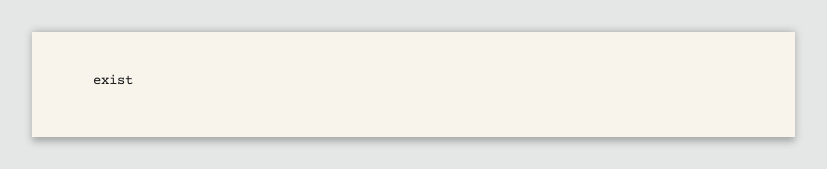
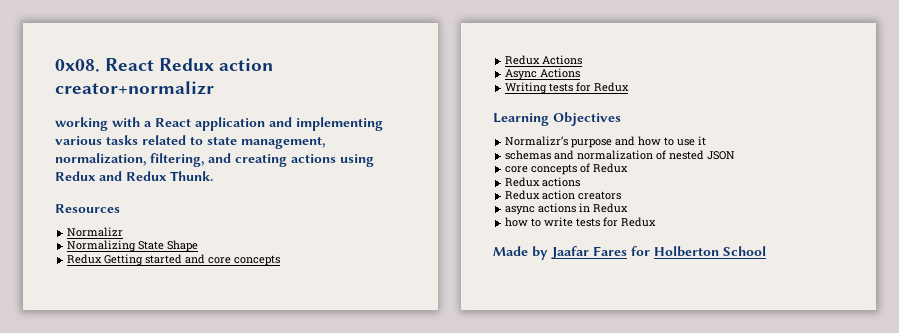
[93,74,133,85] exist -> [55,58,274,72] [55,81,214,95] [55,117,383,131] [55,135,325,149] [55,153,374,167] [55,171,213,181] [55,204,120,213] [67,227,124,237] [67,240,199,252] [67,254,281,266] [505,55,583,65] [505,68,581,80] [505,82,630,94] [493,112,621,126] [505,136,707,148] [505,150,736,160] [505,163,629,175] [505,177,581,187] [505,190,622,200] [505,203,629,215] [505,217,657,227] [493,246,766,260] 0x08. React Redux action creator+normalizr // working with a React application and implementing various tasks related to state management, normalization, filtering, and creating actions using Redux and Redux Thunk. // Resources // Normalizr // Normalizing State Shape // Redux Getting started and core concepts // Redux Actions // Async Actions // Writing tests for Redux // Learning Objectives // Normalizr’s purpose and how to use it // schemas and normalization of nested JSON // core concepts of Redux // Redux actions // Redux action creators // async actions in Redux // how to write tests for Redux // Made by Jaafar Fares for Holberton School

